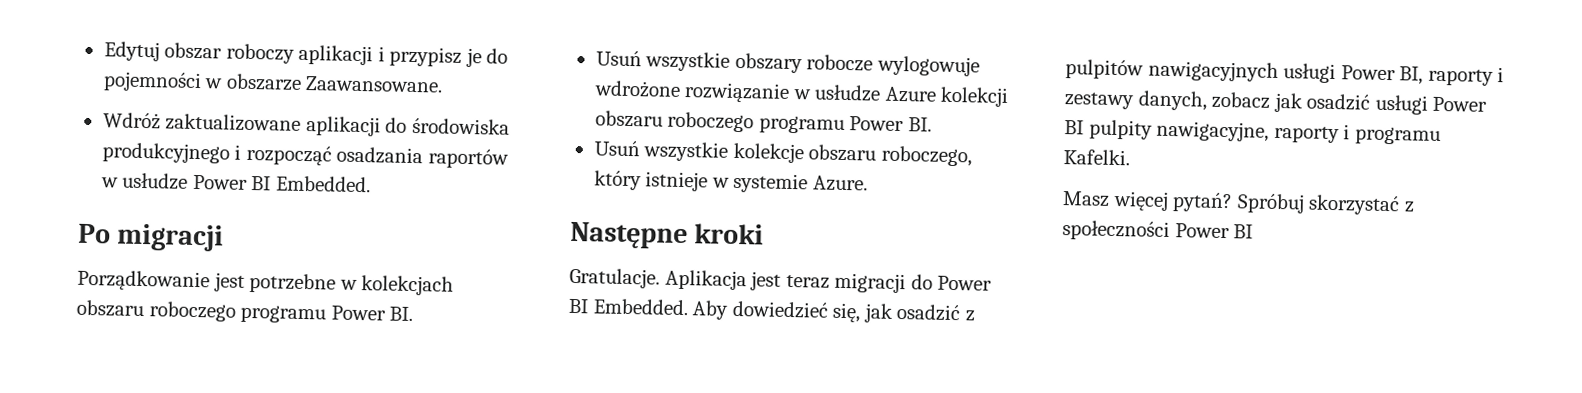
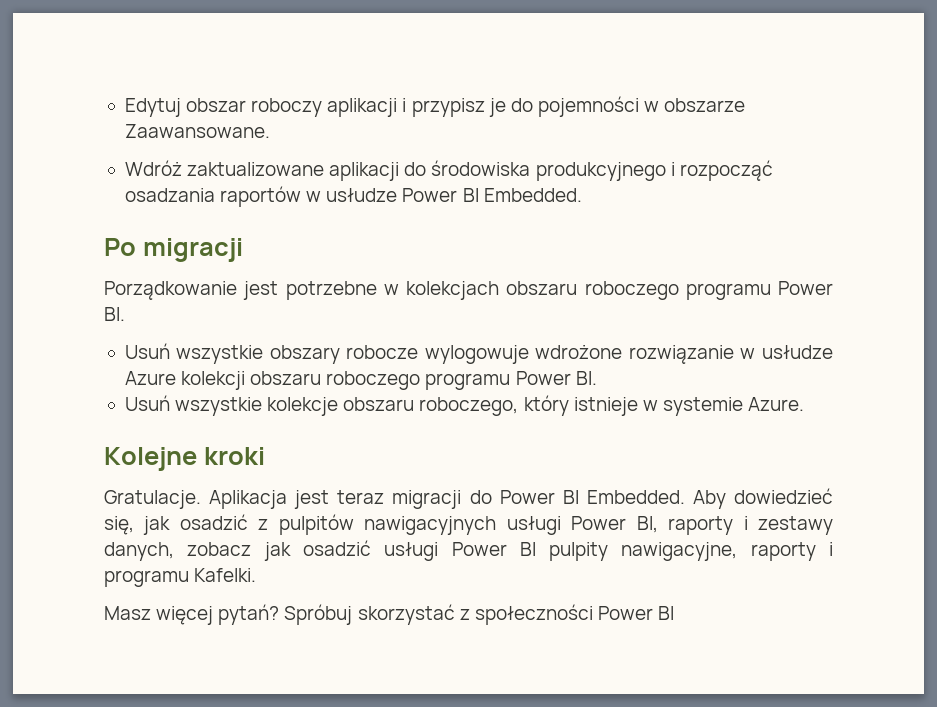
[570,221,688,250] Następne -> [104,447,197,471] Kolejne

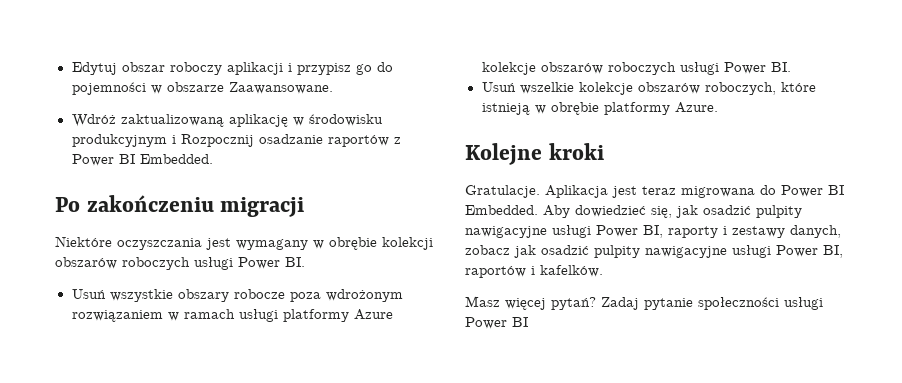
[488,98,506,117] je -> [355,64,372,75] go
[187,160,773,181] [124,186,398,207] zaktualizowane aplikacji do środowiska produkcyjnego i rozpocząć osadzania raportów w usłudze -> [120,114,383,127] [71,134,401,147] zaktualizowaną aplikację w środowisku produkcyjnym i Rozpocznij osadzanie raportów z
(136, 247) none -> [86,195,214,212] zakończeniu
[104,281,771,300] Porządkowanie jest potrzebne w kolekcjach obszaru roboczego programu -> [55,236,433,250] [55,257,233,270] Niektóre oczyszczania jest wymagany w obrębie kolekcji obszarów roboczych usługi
[424,345,834,364] [124,371,597,390] [124,395,743,416] wylogowuje wdrożone rozwiązanie w usłudze Azure kolekcji obszaru roboczego programu Power BI. // Usuń wszystkie kolekcje obszaru roboczego, który istnieje w systemie -> [289,289,403,302] [71,309,393,322] [481,62,791,75] [481,82,816,95] [481,102,670,115] poza wdrożonym rozwiązaniem w ramach usługi platformy Azure kolekcje obszarów roboczych usługi Power BI. // Usuń wszelkie kolekcje obszarów roboczych, które istnieją w obrębie platformy
[392,490,462,509] migracji -> [681,186,755,198] migrowana
[258,514,497,535] z pulpitów nawigacyjnych -> [756,205,802,218] [465,226,547,238] pulpity nawigacyjne
[384,542,833,561] [104,568,257,587] usługi Power BI pulpity nawigacyjne, raporty i programu Kafelki. -> [594,245,843,258] [465,265,603,278] pulpity nawigacyjne usługi Power BI, raportów i kafelków.
[284,604,593,625] Spróbuj skorzystać z społeczności -> [601,297,823,310] Zadaj pytanie społeczności usługi

